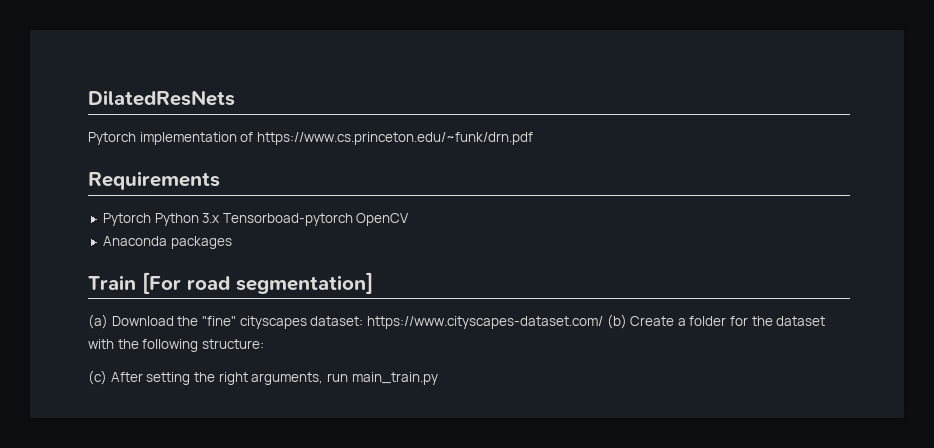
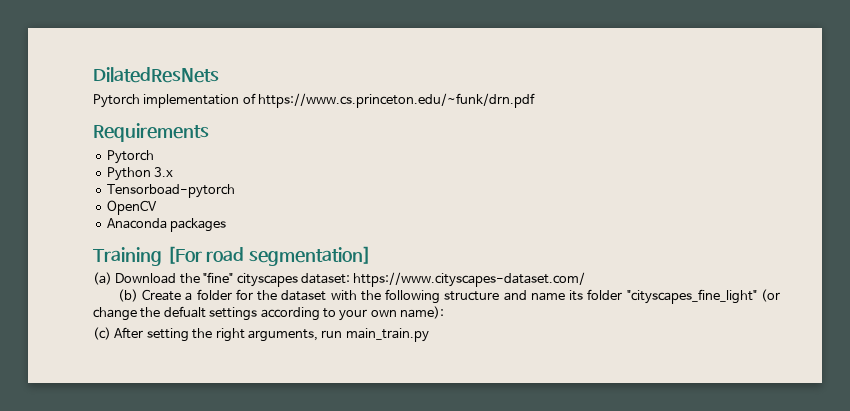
(151, 219) none -> (154, 157) //
(220, 218) none -> (174, 172) //
(353, 219) none -> (235, 191) //
[88,275,136,290] Train -> [93,247,162,266] Training
(603, 322) none -> (586, 279) //
[201,339,264,349] structure: -> [444,289,780,304] [93,306,444,321] structure and name its folder "cityscapes_fine_light" (or change the defualt settings according to your own name):

